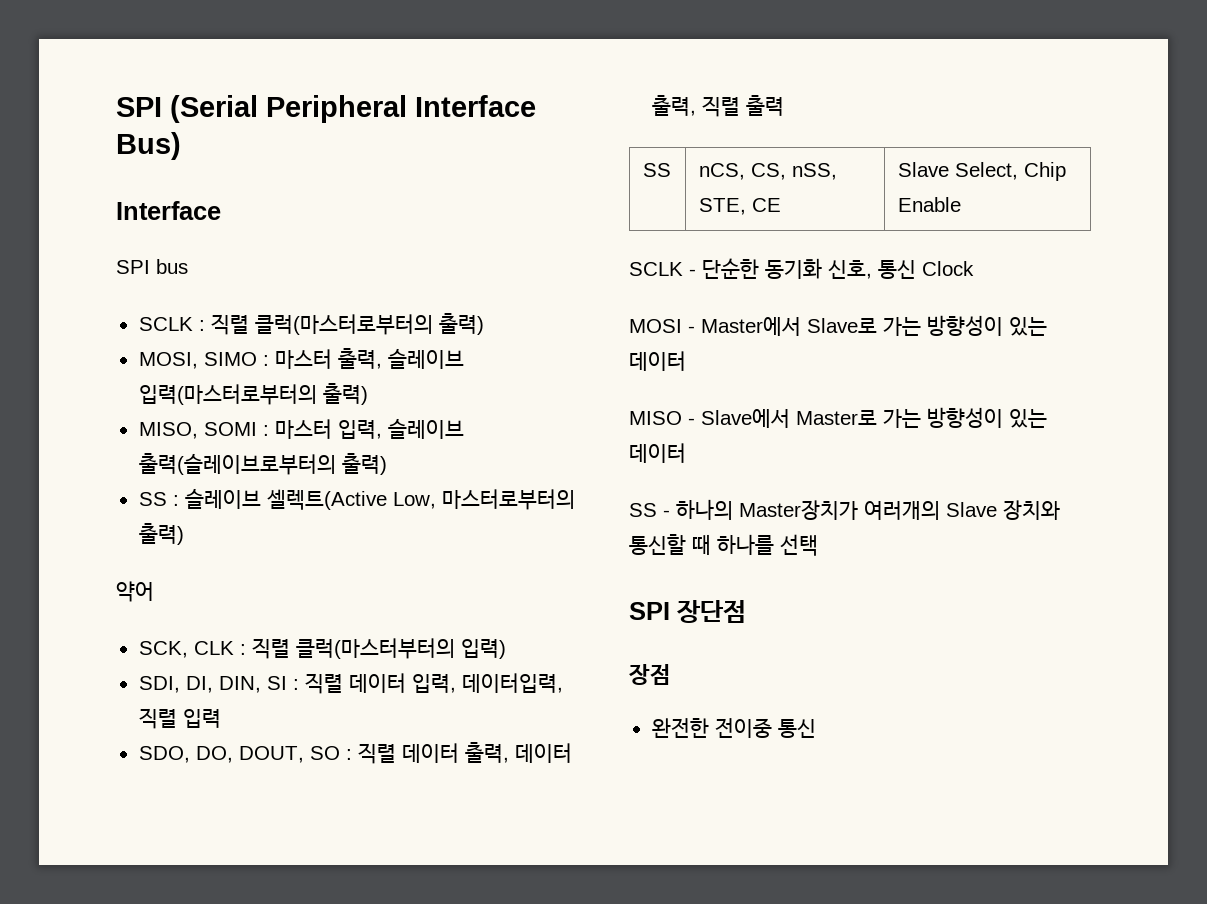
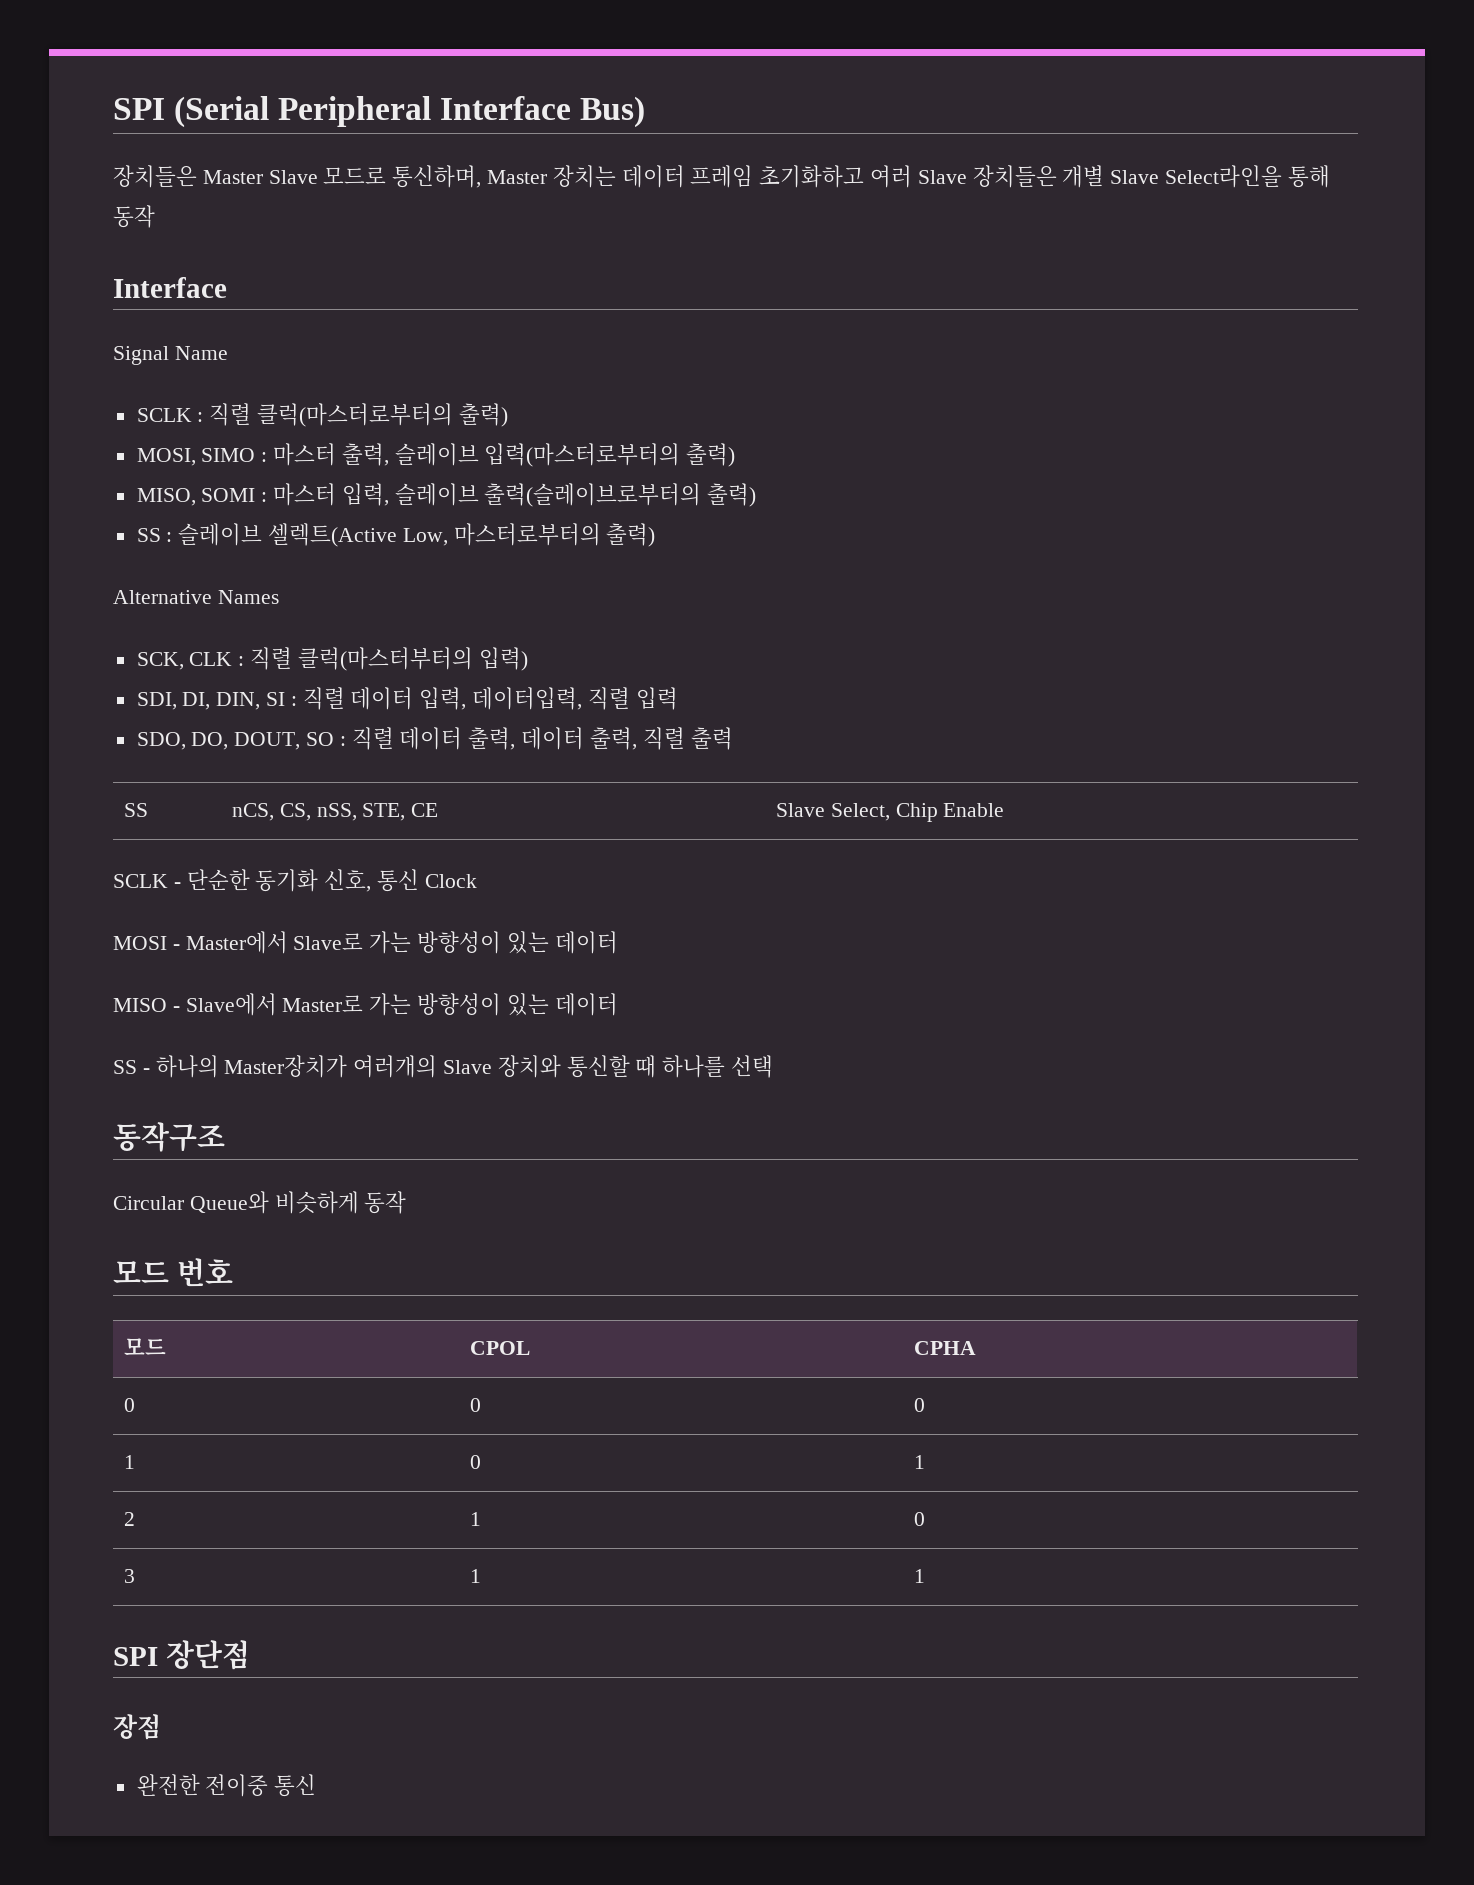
(181, 146) none -> [113,165,1330,188] [113,205,155,228] // 장치들은 Master Slave 모드로 통신하며, Master 장치는 데이터 프레임 초기화하고 여러 Slave 장치들은 개별 Slave Select라인을 통해 동작
[116,259,188,274] SPI bus -> [113,346,228,365] Signal Name
[116,581,154,602] 약어 -> [113,590,279,604] Alternative Names
(818, 545) none -> [113,1122,225,1152] [113,1191,407,1214] [113,1258,233,1287] [123,1338,166,1356] [469,1341,530,1355] [913,1341,976,1355] [123,1398,135,1412] [469,1398,481,1412] [913,1398,925,1412] [123,1455,135,1469] [469,1455,481,1469] [913,1455,925,1469] [123,1512,135,1526] [469,1512,481,1526] [913,1512,925,1526] [123,1569,135,1583] [469,1569,481,1583] [913,1569,925,1583] // 동작구조 // Circular Queue와 비슷하게 동작 // 모드 번호 // 모드 | CPOL | CPHA // 0 | 0 | 0 // 1 | 0 | 1 // 2 | 1 | 0 // 3 | 1 | 1

